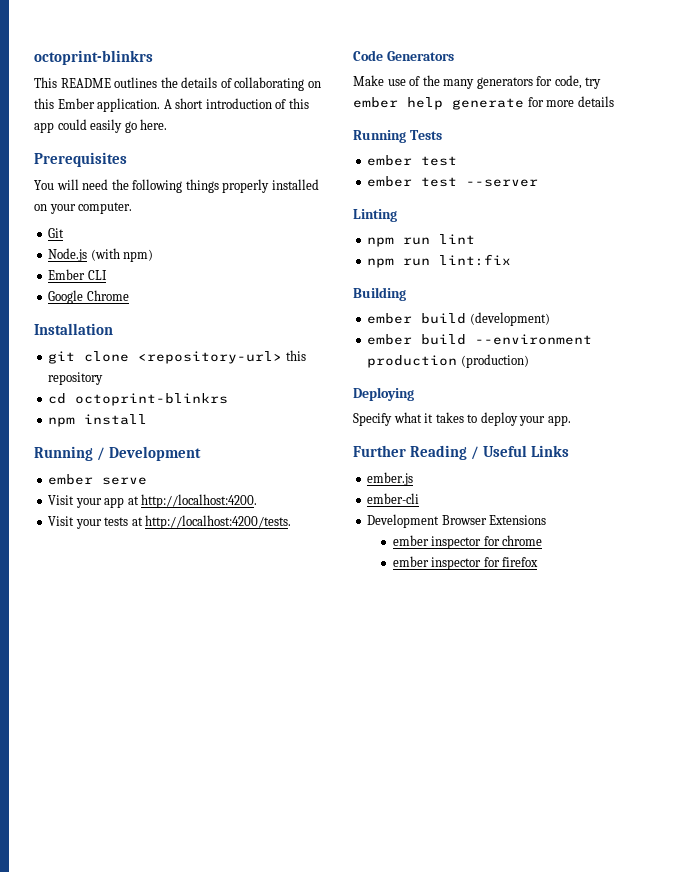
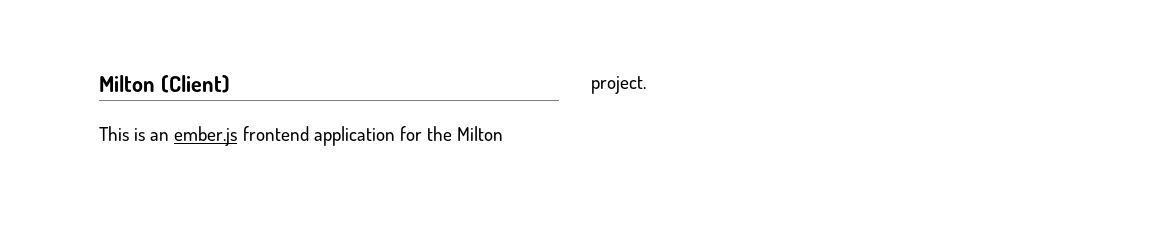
[34,50,153,65] octoprint-blinkrs -> [99,75,230,93] Milton (Client)
[60,77,321,91] [34,98,309,112] [34,119,168,133] [34,152,127,167] [34,179,319,193] [34,202,133,214] [48,228,65,238] [48,248,154,262] [48,269,107,280] [48,290,129,304] [34,323,113,335] [48,350,306,364] [48,372,104,385] [48,393,229,406] [48,414,148,427] [34,446,202,461] [48,474,148,485] [48,494,258,508] [48,515,292,529] [353,50,454,61] [353,75,602,89] [353,96,614,110] [353,130,442,143] [367,155,458,166] [367,176,539,187] [353,209,397,222] [367,234,476,247] [367,254,512,268] [353,287,406,301] [367,312,550,326] [367,334,593,345] [367,354,529,368] [353,387,414,401] [353,412,571,426] [353,445,570,460] [367,472,414,486] [367,493,420,504] [367,514,547,528] [392,535,543,549] [392,556,539,570] README outlines the details of collaborating on this Ember application. A short introduction of this app could easily go here. // Prerequisites // You will need the following things properly installed on your computer. // Git // Node.js (with npm) // Ember CLI // Google Chrome // Installation // git clone <repository-url> this repository // cd octoprint-blinkrs // npm install // Running / Development // ember serve // Visit your app at http://localhost:4200. // Visit your tests at http://localhost:4200/tests. // Code Generators // Make use of the many generators for code, try ember help generate for more details // Running Tests // ember test // ember test --server // Linting // npm run lint // npm run lint:fix // Building // ember build (development) // ember build --environment production (production) // Deploying // Specify what it takes to deploy your app. // Further Reading / Useful Links // ember.js // ember-cli // Development Browser Extensions // ember inspector for chrome // ember inspector for firefox -> [134,126,504,146] [591,76,646,94] is an ember.js frontend application for the Milton project.

